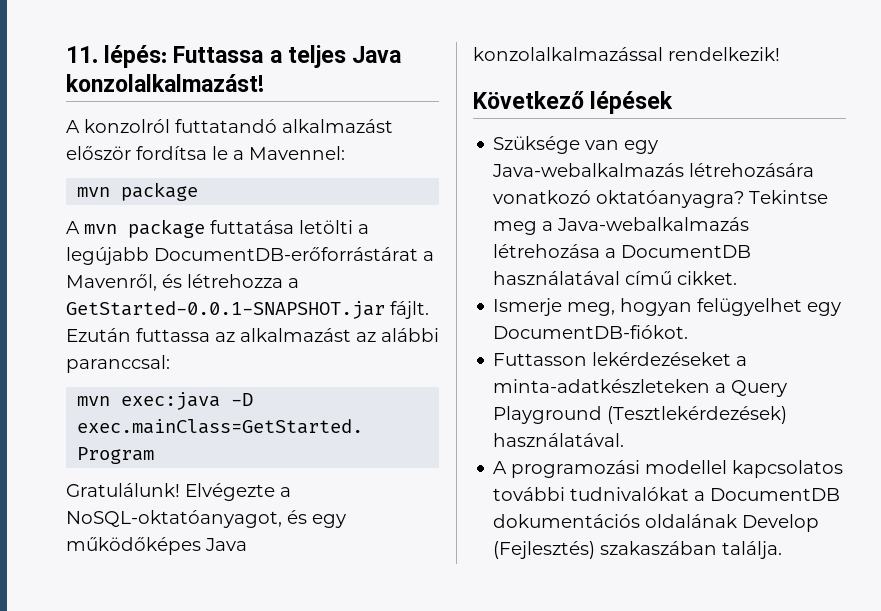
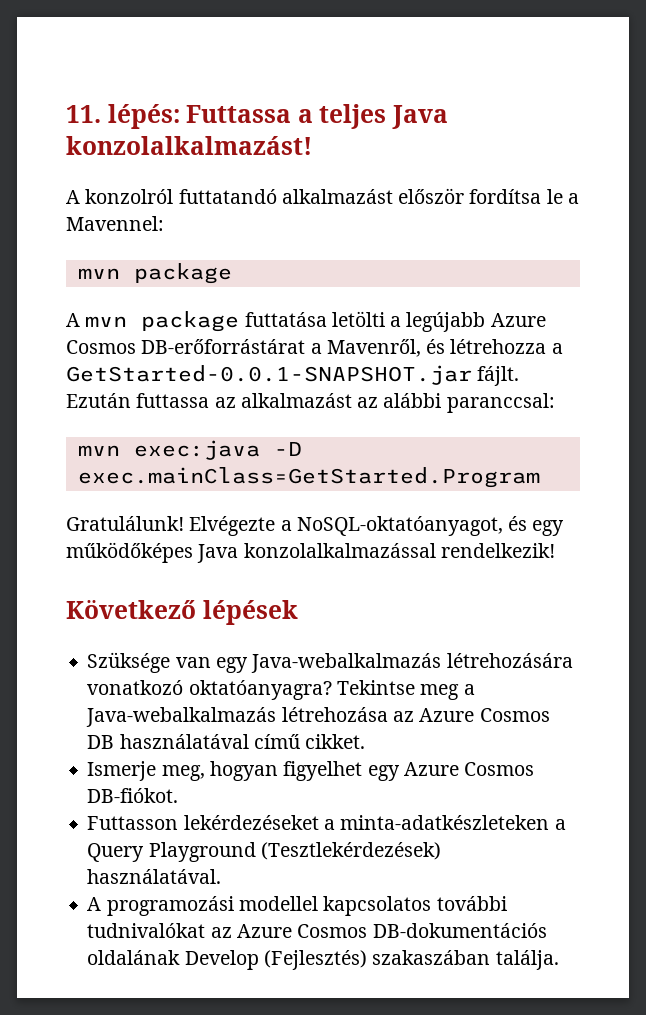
[154,247,418,261] DocumentDB-erőforrástárat -> [490,313,546,327] [66,339,306,354] Azure Cosmos DB-erőforrástárat
[605,245,752,258] a DocumentDB -> [392,708,550,722] [87,735,115,749] az Azure Cosmos DB
[697,298,842,316] [493,325,689,339] felügyelhet egy DocumentDB-fiókot. -> [283,761,535,781] [87,788,179,803] figyelhet egy Azure Cosmos DB-fiókot.
[694,488,841,501] [493,514,641,528] a DocumentDB dokumentációs -> [210,923,547,938] az Azure Cosmos DB-dokumentációs

